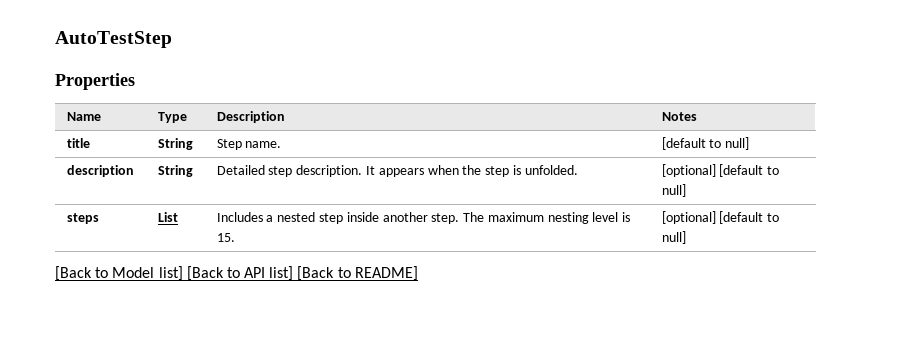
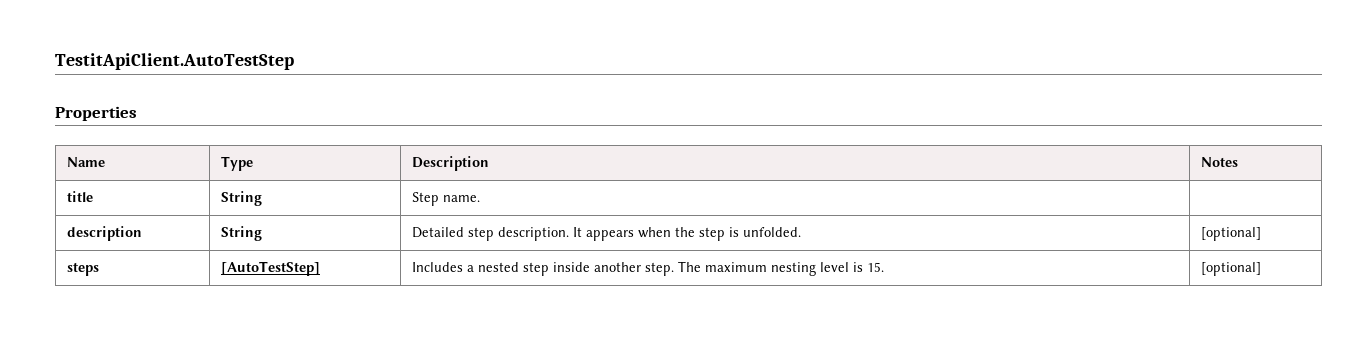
[55,31,172,48] AutoTestStep -> [55,53,294,70] TestitApiClient.AutoTestStep
[661,137,750,150] [default to null] -> (480, 198) none
[719,164,780,177] [661,184,686,197] [default to null] -> (1261, 234) none
[157,212,178,222] List -> [220,261,320,276] [AutoTestStep]
[719,211,780,224] [661,231,686,244] [55,266,418,281] [default to null] // [Back to Model list] [Back to API list] [Back to README] -> (1261, 269) none

